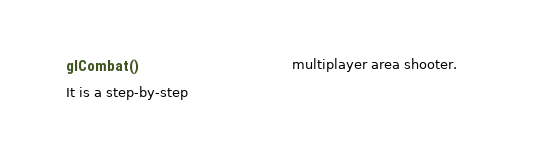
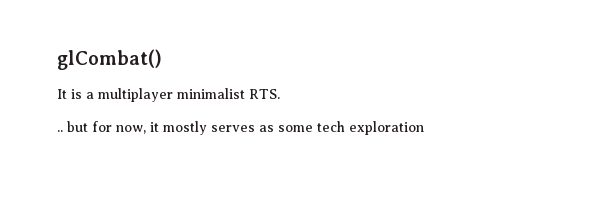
[106,86,188,100] [292,58,457,72] step-by-step multiplayer area shooter. -> [98,88,280,102] [57,121,424,135] multiplayer minimalist RTS. // .. but for now, it mostly serves as some tech exploration

